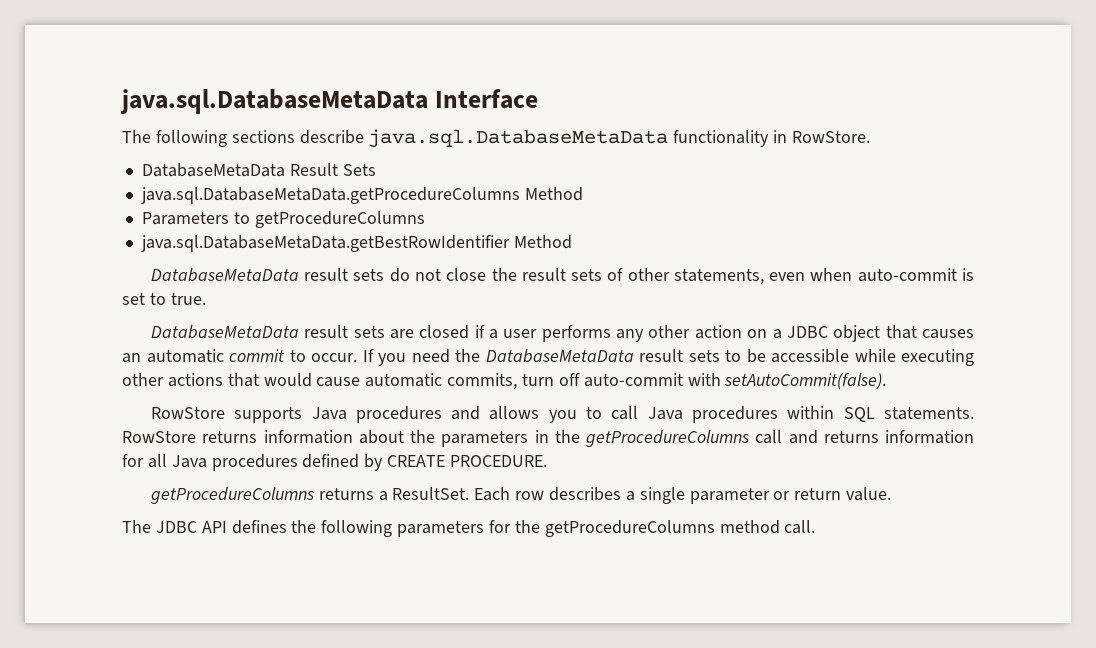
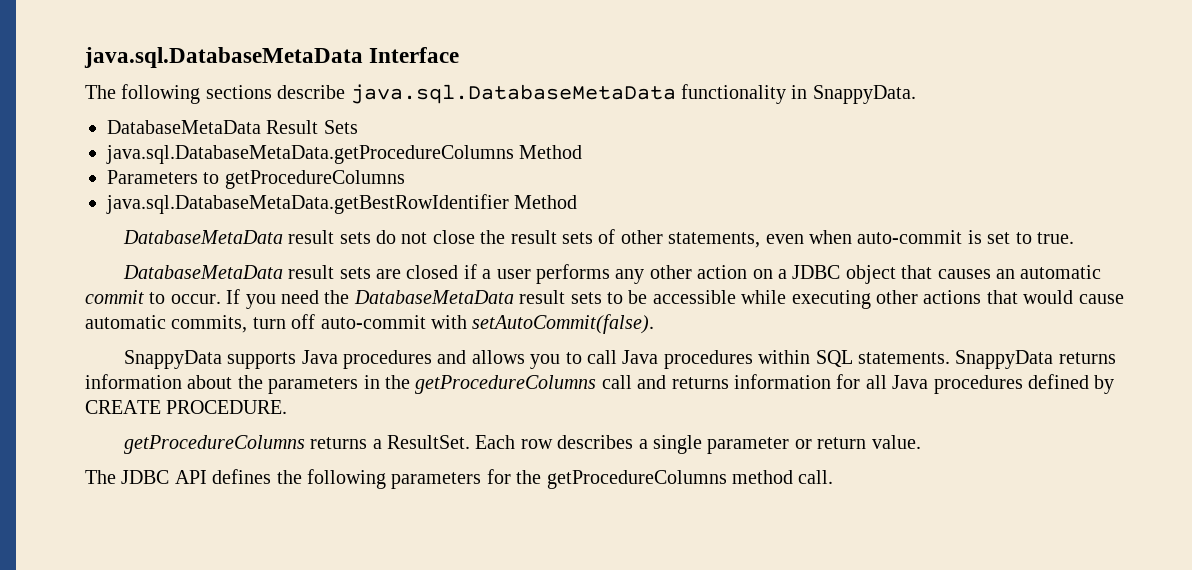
[792,131,871,143] RowStore. -> [812,85,916,104] SnappyData.
[150,407,225,419] RowStore -> [123,350,222,369] SnappyData
[122,431,196,443] RowStore -> [955,350,1054,369] SnappyData

